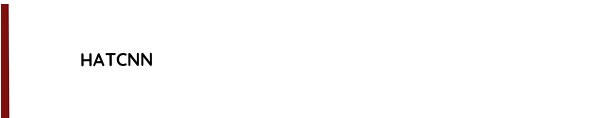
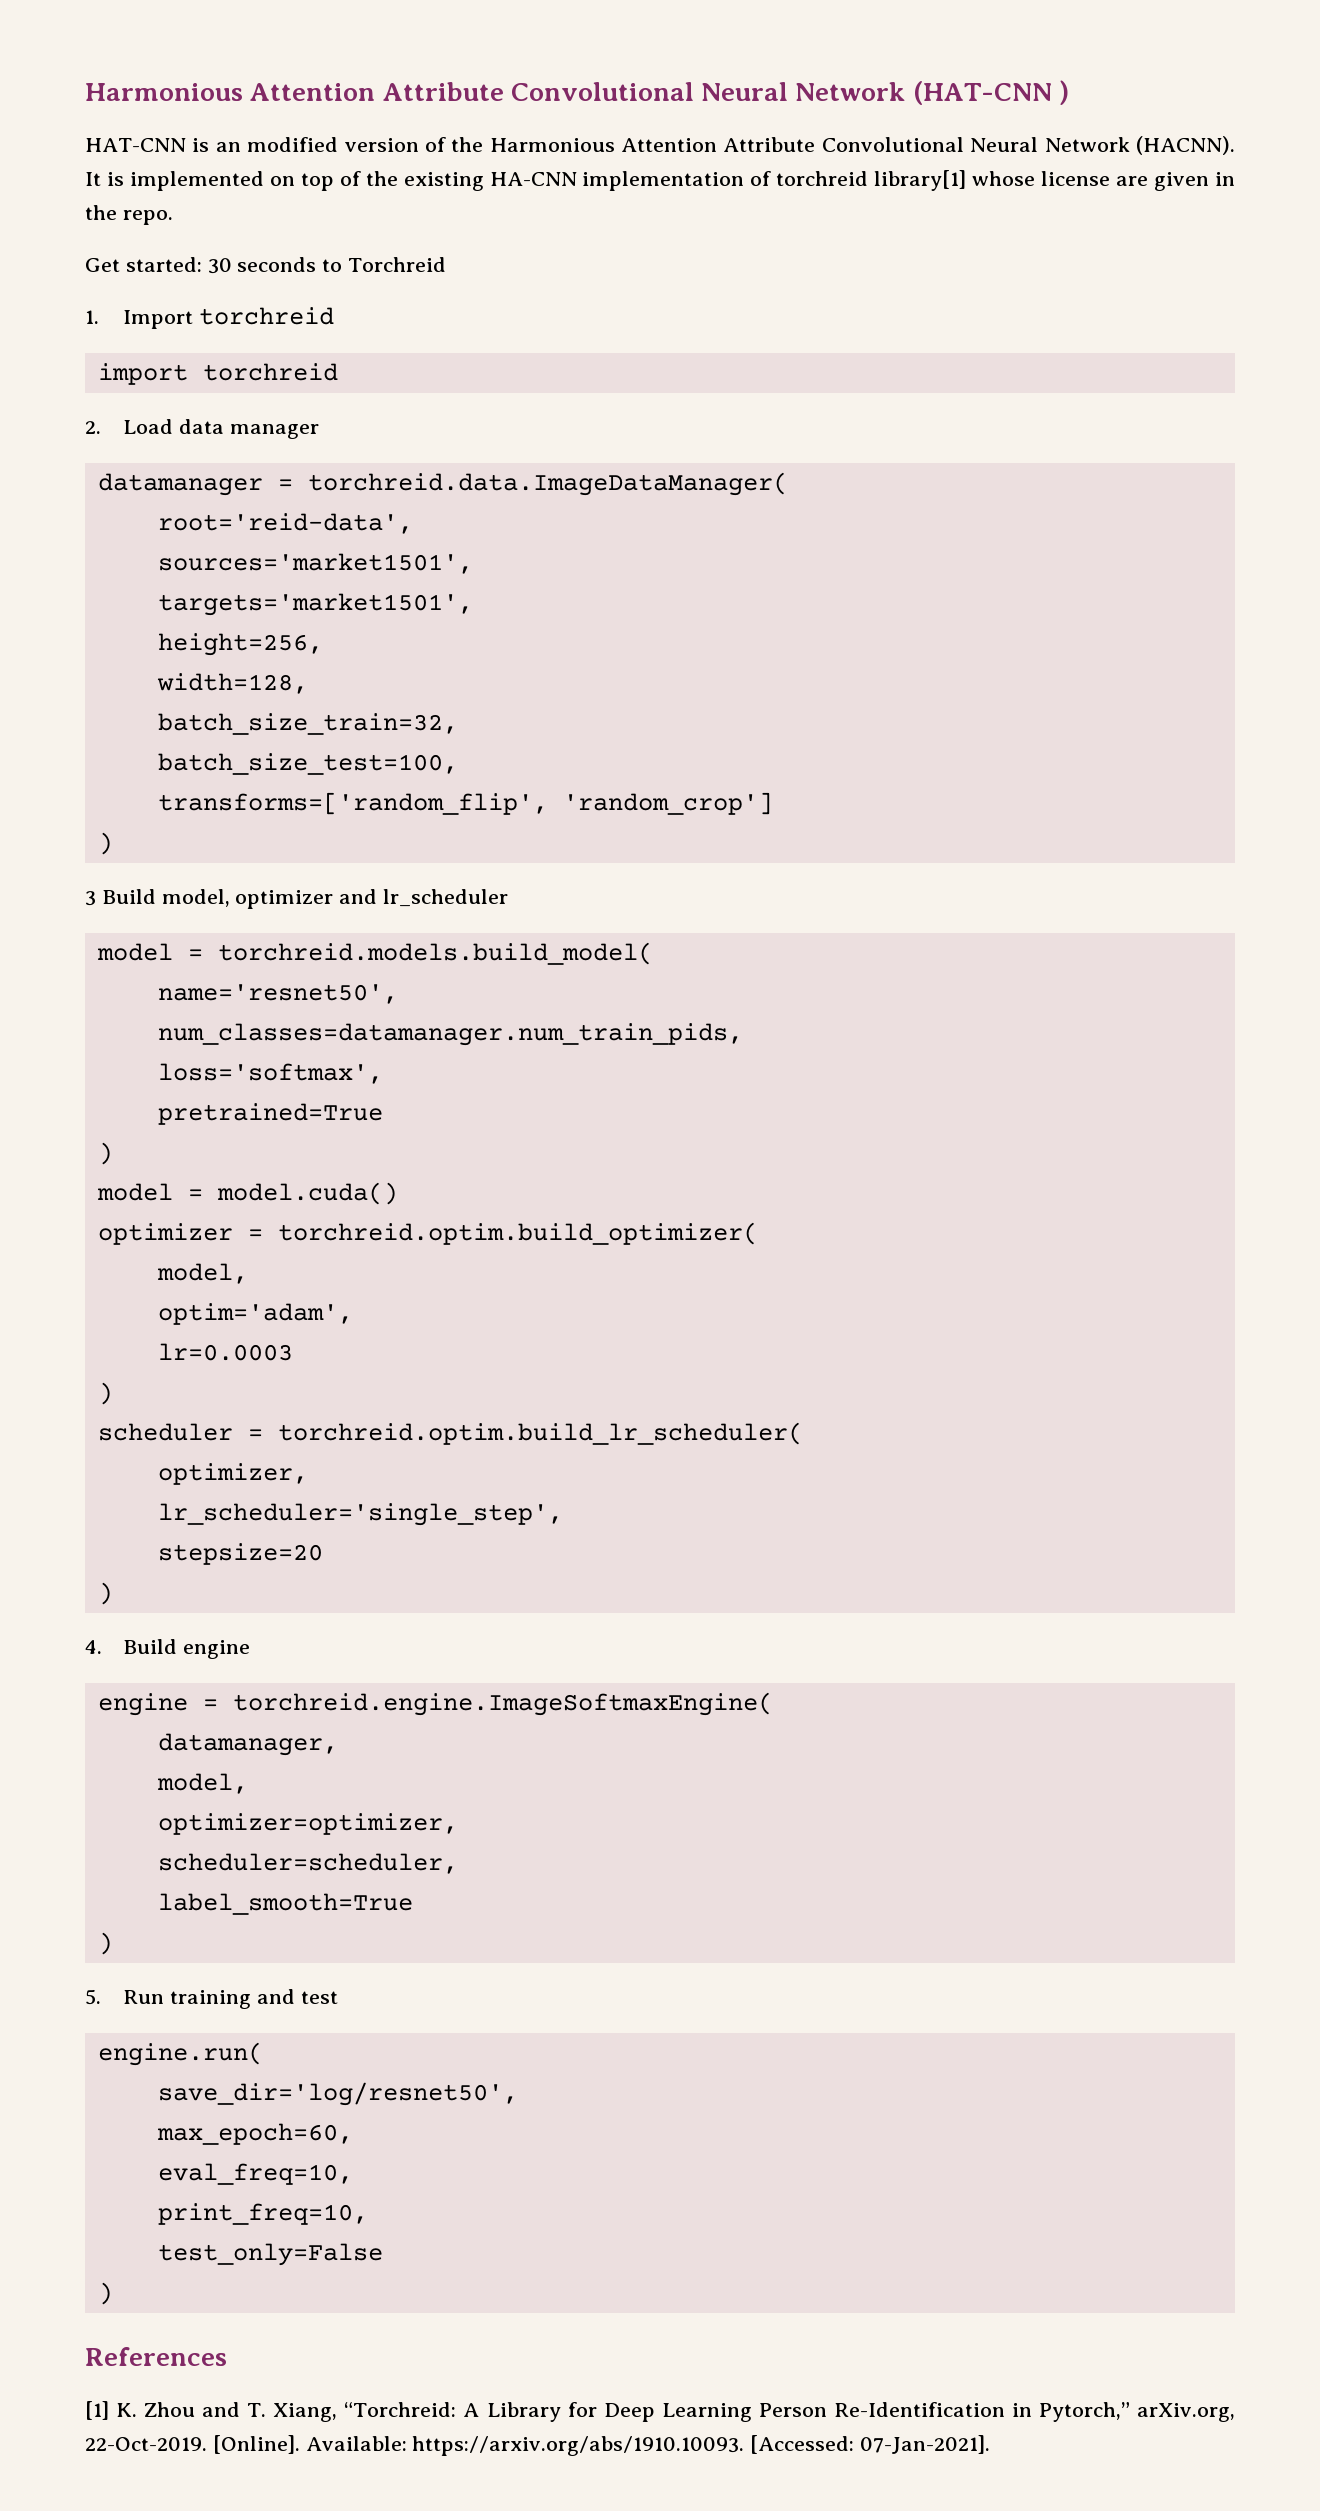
[79,51,154,67] HATCNN -> [85,80,1069,105] [85,136,1235,155] [85,170,1236,191] [85,205,173,225] [85,257,447,274] [85,307,334,329] [97,363,338,385] [85,419,319,439] [97,472,788,496] [157,513,413,534] [157,553,473,574] [157,593,473,616] [157,633,323,656] [156,673,308,694] [157,713,458,735] [157,753,458,775] [157,792,773,815] [97,832,113,855] [85,889,509,909] [96,942,653,965] [157,984,398,1004] [157,1023,743,1046] [157,1063,383,1084] [157,1103,383,1125] [97,1142,113,1165] [96,1182,398,1205] [97,1222,758,1245] [156,1263,248,1284] [157,1303,353,1325] [157,1343,293,1361] [97,1382,113,1405] [97,1422,803,1445] [157,1463,308,1485] [157,1503,563,1526] [157,1543,323,1565] [97,1582,113,1605] [85,1639,250,1659] [97,1692,773,1716] [157,1733,338,1756] [156,1773,248,1794] [157,1813,458,1835] [157,1853,458,1874] [157,1893,413,1915] [97,1932,113,1955] [85,1989,338,2009] [97,2042,263,2066] [157,2082,518,2106] [156,2123,353,2145] [157,2163,353,2185] [157,2203,368,2225] [157,2243,383,2266] [97,2282,113,2305] [85,2347,227,2366] [85,2401,1236,2422] [85,2435,990,2456] Harmonious Attention Attribute Convolutional Neural Network (HAT-CNN ) // HAT-CNN is an modified version of the Harmonious Attention Attribute Convolutional Neural Network (HACNN). It is implemented on top of the existing HA-CNN implementation of torchreid library[1] whose license are given in the repo. // Get started: 30 seconds to Torchreid // 1. Import torchreid // import torchreid // 2. Load data manager // datamanager = torchreid.data.ImageDataManager( // root='reid-data', // sources='market1501', // targets='market1501', // height=256, // width=128, // batch_size_train=32, // batch_size_test=100, // transforms=['random_flip', 'random_crop'] // ) // 3 Build model, optimizer and lr_scheduler // model = torchreid.models.build_model( // name='resnet50', // num_classes=datamanager.num_train_pids, // loss='softmax', // pretrained=True // ) // model = model.cuda() // optimizer = torchreid.optim.build_optimizer( // model, // optim='adam', // lr=0.0003 // ) // scheduler = torchreid.optim.build_lr_scheduler( // optimizer, // lr_scheduler='single_step', // stepsize=20 // ) // 4. Build engine // engine = torchreid.engine.ImageSoftmaxEngine( // datamanager, // model, // optimizer=optimizer, // scheduler=scheduler, // label_smooth=True // ) // 5. Run training and test // engine.run( // save_dir='log/resnet50', // max_epoch=60, // eval_freq=10, // print_freq=10, // test_only=False // ) // References // [1] K. Zhou and T. Xiang, “Torchreid: A Library for Deep Learning Person Re-Identification in Pytorch,” arXiv.org, 22-Oct-2019. [Online]. Available: https://arxiv.org/abs/1910.10093. [Accessed: 07-Jan-2021].

